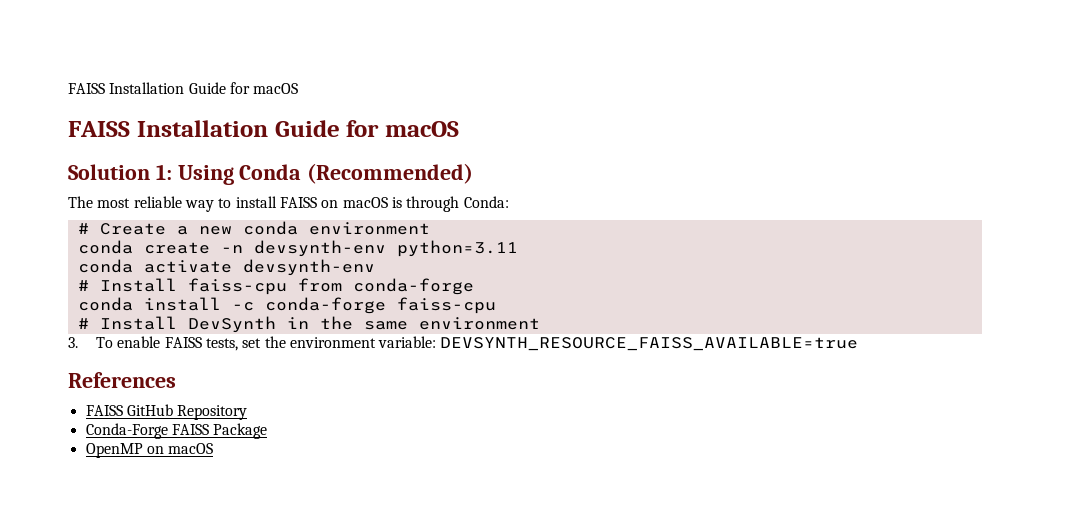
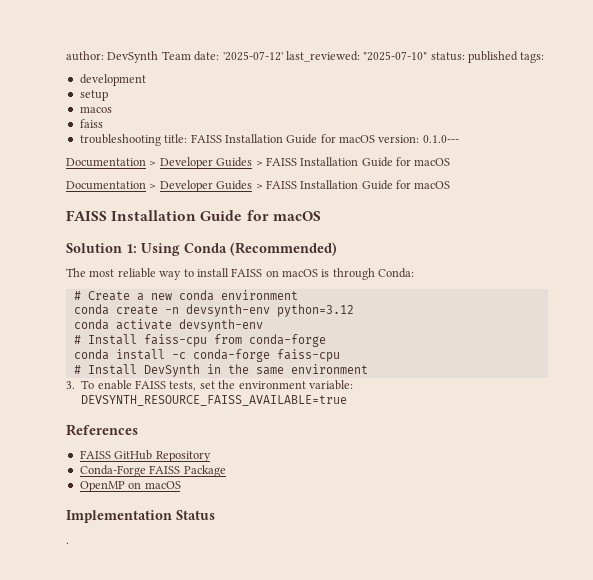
(68, 88) none -> [66,51,545,63] [79,74,146,86] [79,90,108,101] [79,106,112,113] [79,119,103,128] [79,134,459,146] [66,157,451,169] [66,180,263,192] author: DevSynth Team date: '2025-07-12' last_reviewed: "2025-07-10" status: published tags: // development // setup // macos // faiss // troubleshooting title: FAISS Installation Guide for macOS version: 0.1.0--- // Documentation > Developer Guides > FAISS Installation Guide for macOS // Documentation > Developer Guides >
[396,240,518,257] python=3.11 -> [276,304,354,317] python=3.12
(214, 448) none -> [66,510,215,523] [66,542,69,544] // Implementation Status // .

